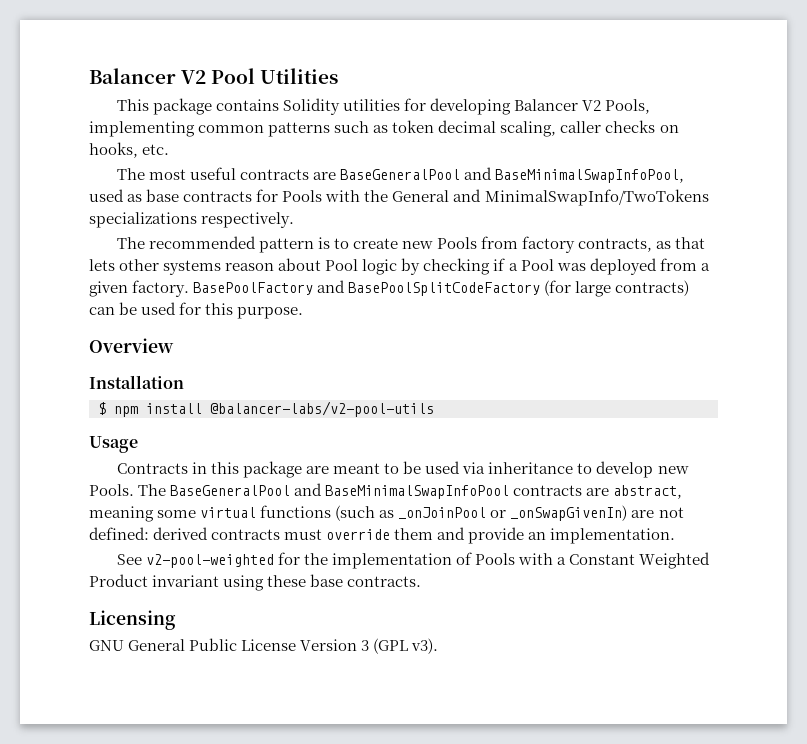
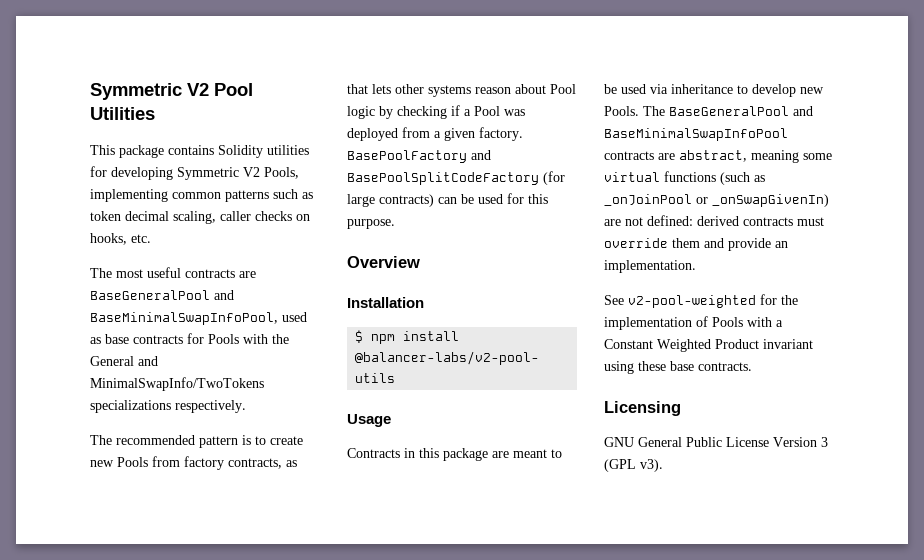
[89,68,176,84] Balancer -> [90,83,182,100] Symmetric
[514,99,579,111] Balancer -> [177,167,239,180] Symmetric

